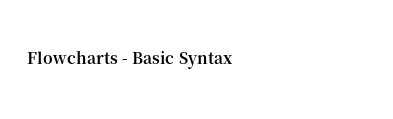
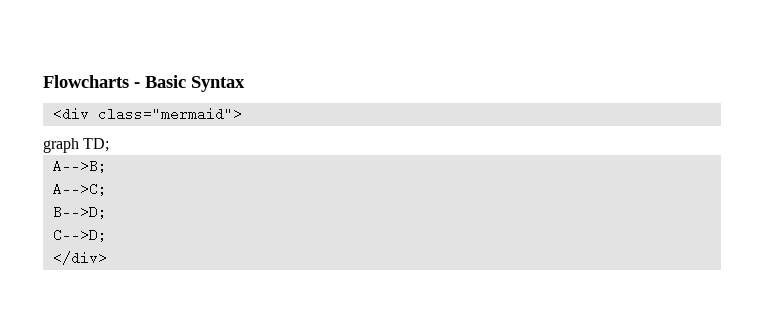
(233, 60) none -> [52,107,242,121] [43,138,110,153] [52,159,107,173] [52,182,107,196] [52,205,107,219] [52,228,107,242] [52,251,107,265] // <div class="mermaid"> // graph TD; // A-->B; // A-->C; // B-->D; // C-->D; // </div>

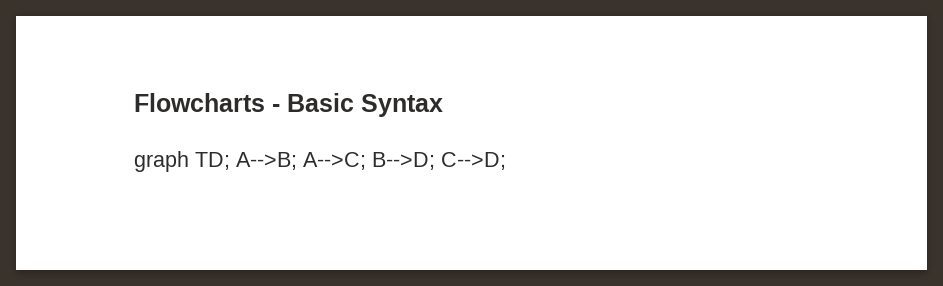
[52,107,242,121] // <div class="mermaid"> -> (443, 105) none
(110, 145) // -> (230, 161) none
(107, 166) // -> (297, 161) none
(107, 189) // -> (366, 161) none
(107, 212) // -> (435, 161) none
[52,251,107,265] // </div> -> (506, 161) none

